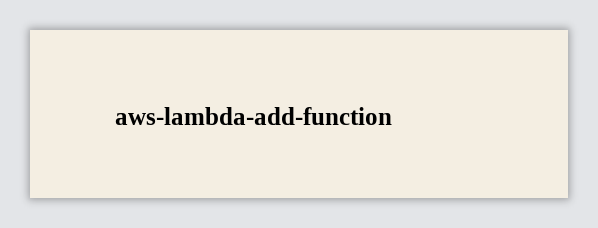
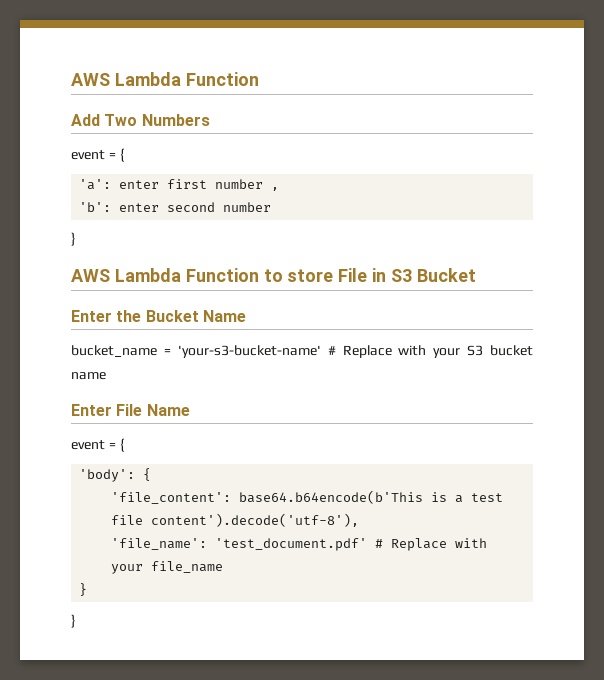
[115,107,392,125] aws-lambda-add-function -> [71,72,259,86] [71,114,210,126] [71,148,125,162] [79,179,280,191] [79,202,272,212] [71,232,76,246] [71,268,476,282] [71,310,246,322] [71,345,533,358] [71,372,106,380] [71,404,190,416] [71,438,125,452] [79,468,152,482] [111,490,504,504] [111,513,360,527] [111,538,488,551] [111,561,224,574] [79,583,88,596] [71,614,76,628] AWS Lambda Function // Add Two Numbers // event = { // 'a': enter first number , // 'b': enter second number // } // AWS Lambda Function to store File in S3 Bucket // Enter the Bucket Name // bucket_name = 'your-s3-bucket-name' # Replace with your S3 bucket name // Enter File Name // event = { // 'body': { // 'file_content': base64.b64encode(b'This is a test file content').decode('utf-8'), // 'file_name': 'test_document.pdf' # Replace with your file_name // } // }

